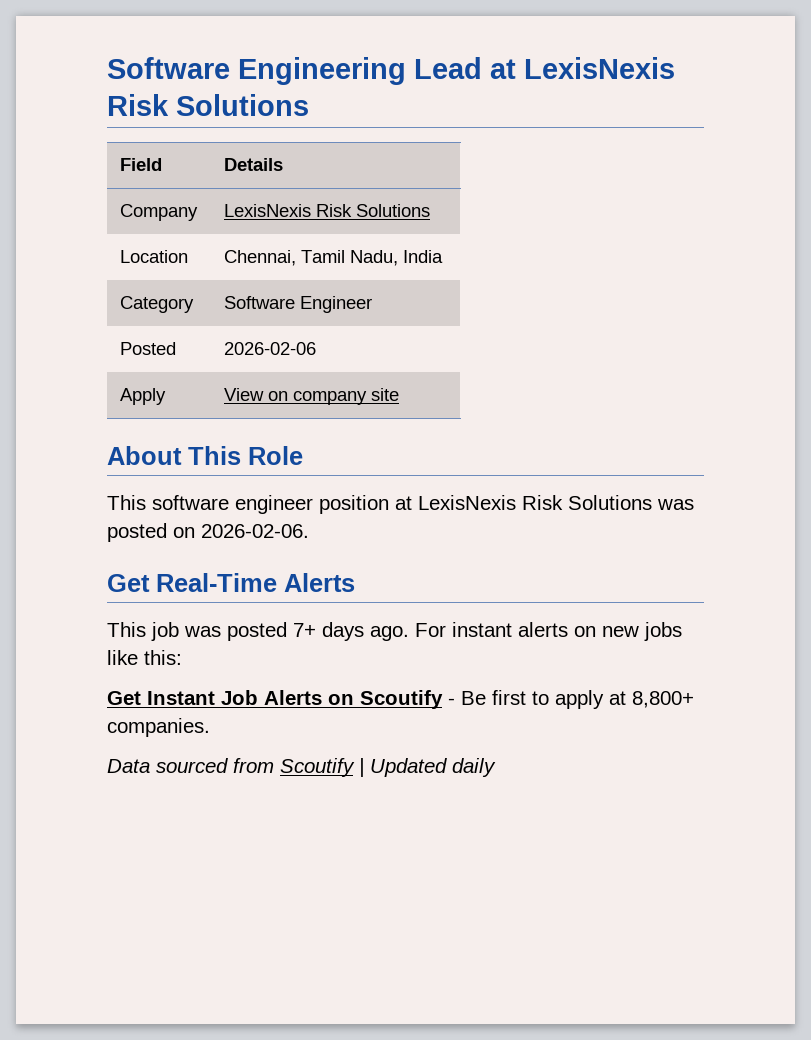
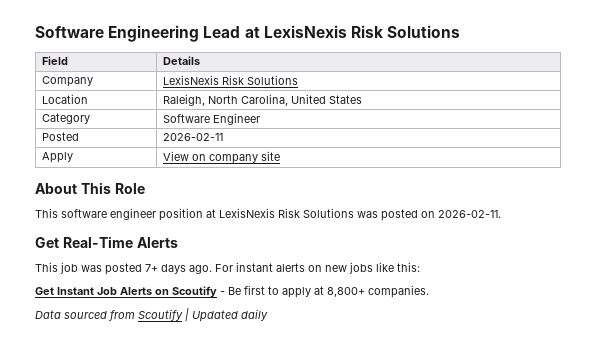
[224,250,444,266] Chennai, Tamil Nadu, India -> [162,94,362,106] Raleigh, North Carolina, United States
[224,342,317,355] 2026-02-06 -> [162,133,223,141] 2026-02-11
[201,524,309,538] 2026-02-06. -> [438,210,501,218] 2026-02-11.

